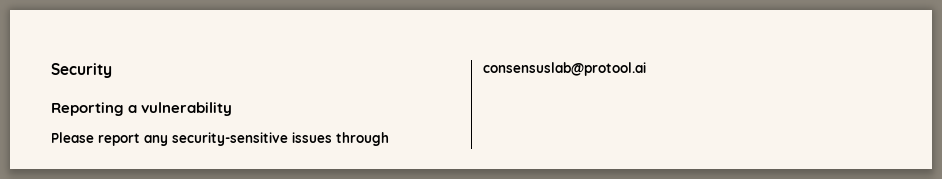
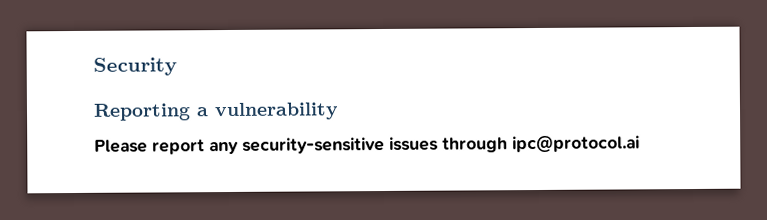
[483,62,646,76] consensuslab@protool.ai -> [512,135,640,153] ipc@protocol.ai

